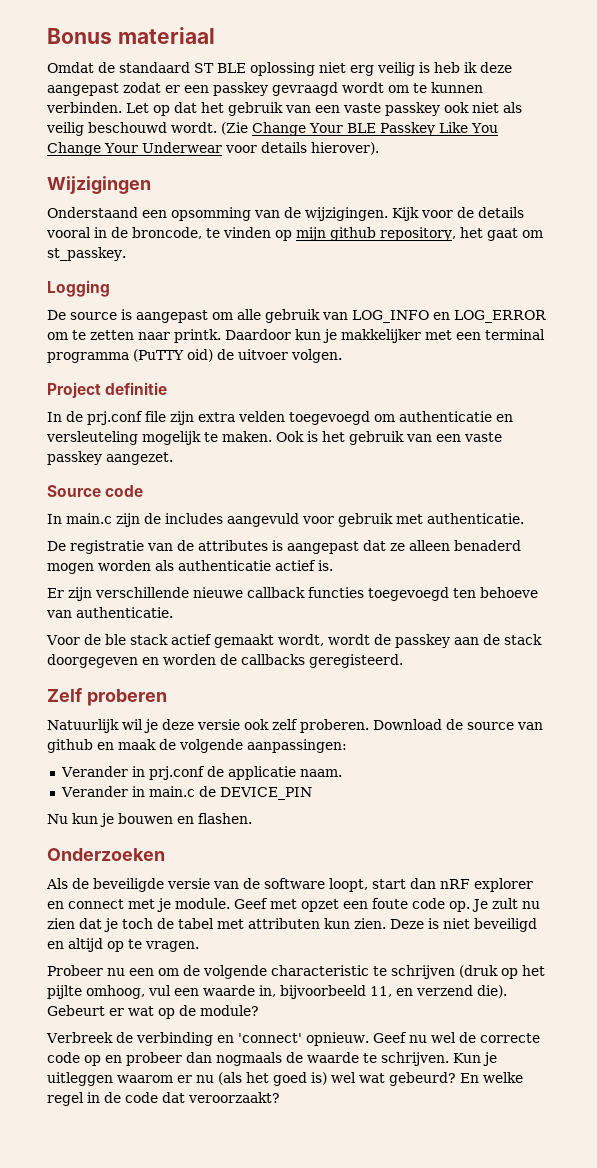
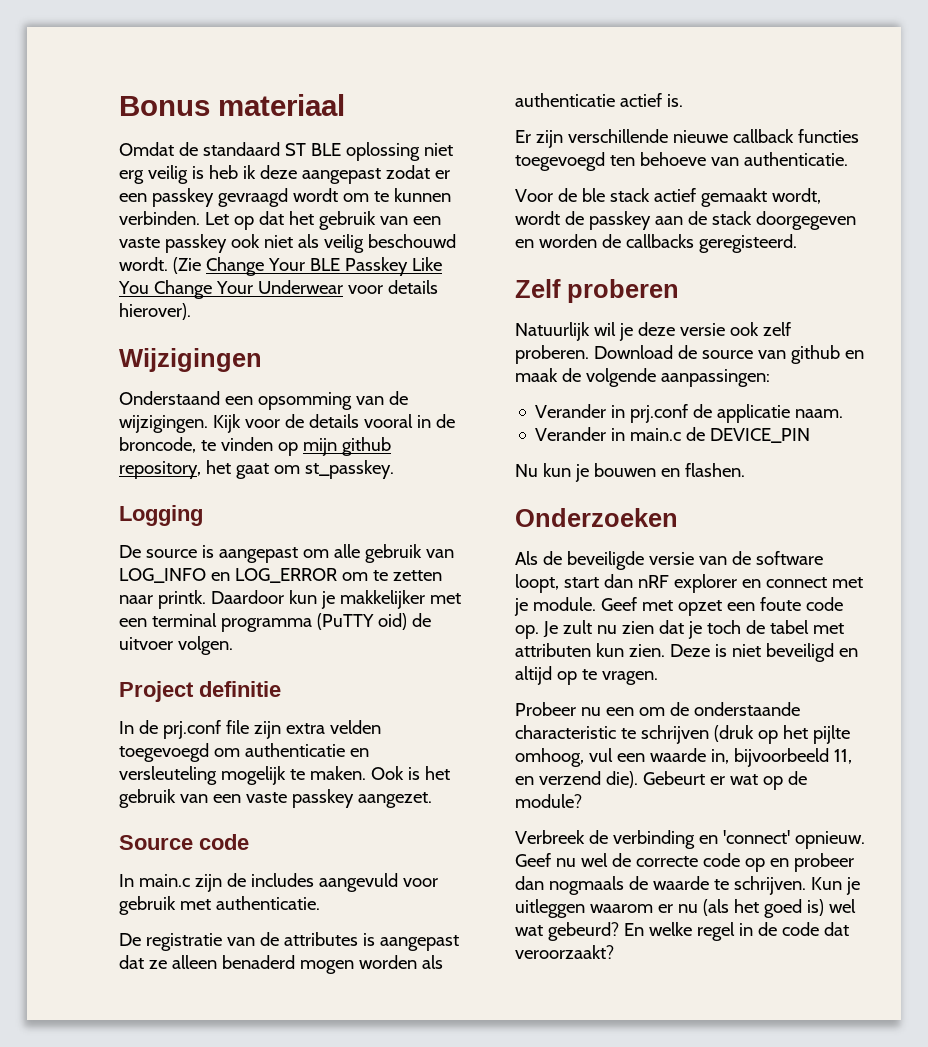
[203,965,267,979] volgende -> [693,702,800,716] onderstaande

